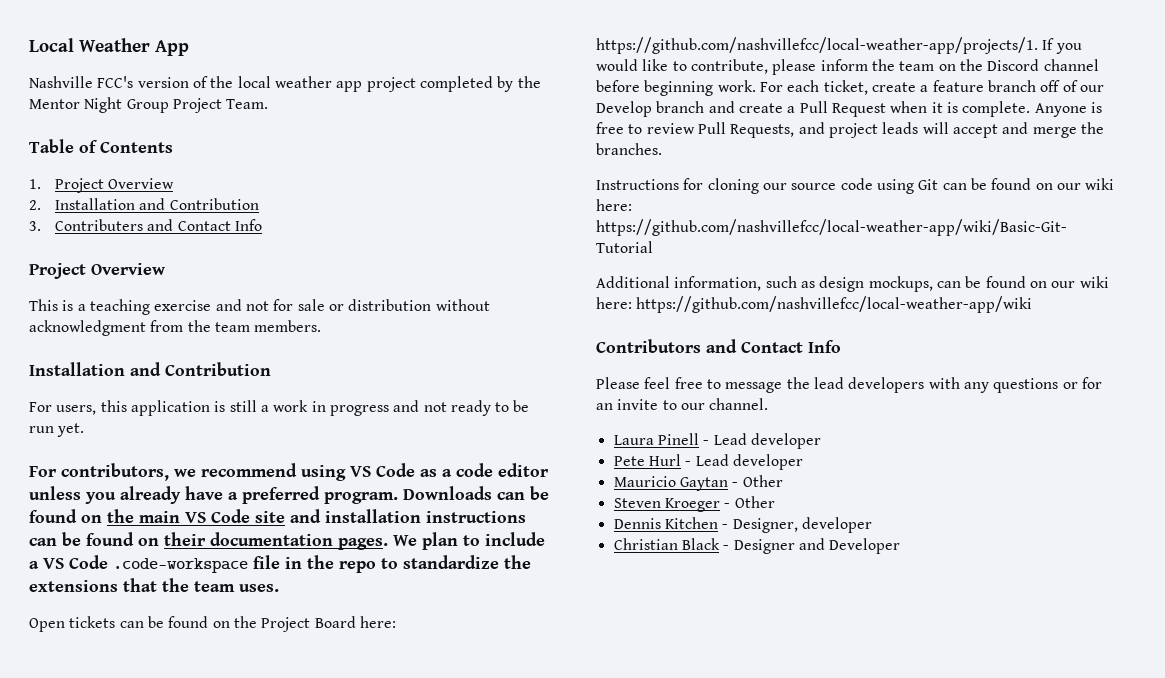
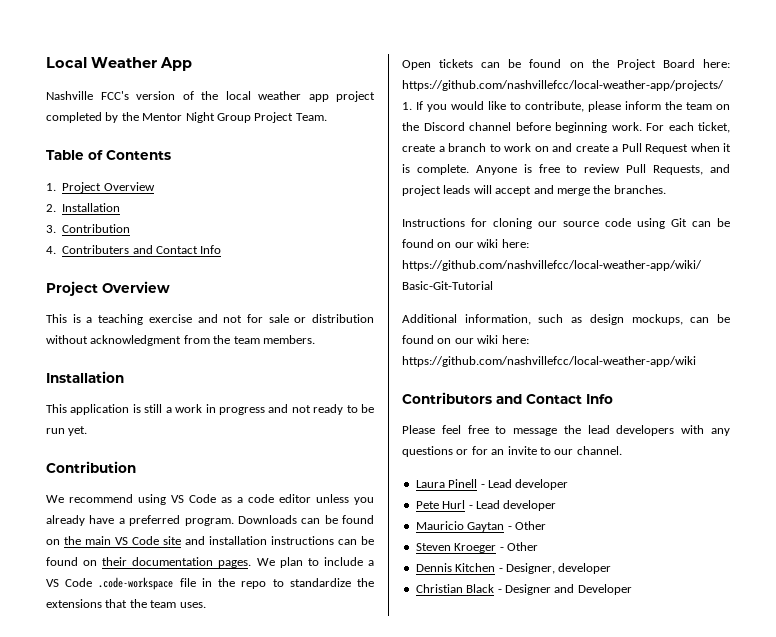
[139,198,259,210] [29,221,41,231] and Contribution // 3. -> [46,224,131,233] [46,246,56,254] // 3. Contribution // 4.
[130,362,271,376] [29,400,127,415] and Contribution // For users, this -> [46,404,67,413] // This
[29,463,196,481] For contributors, we -> [46,461,136,473] [46,495,64,503] Contribution // We
[932,80,1104,92] [596,101,705,117] feature branch off of our Develop branch -> [448,143,549,152] branch to work on

